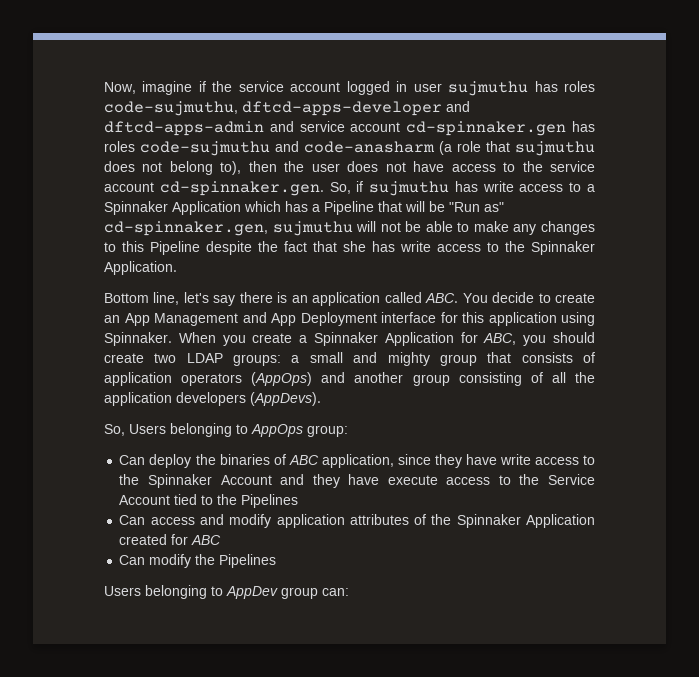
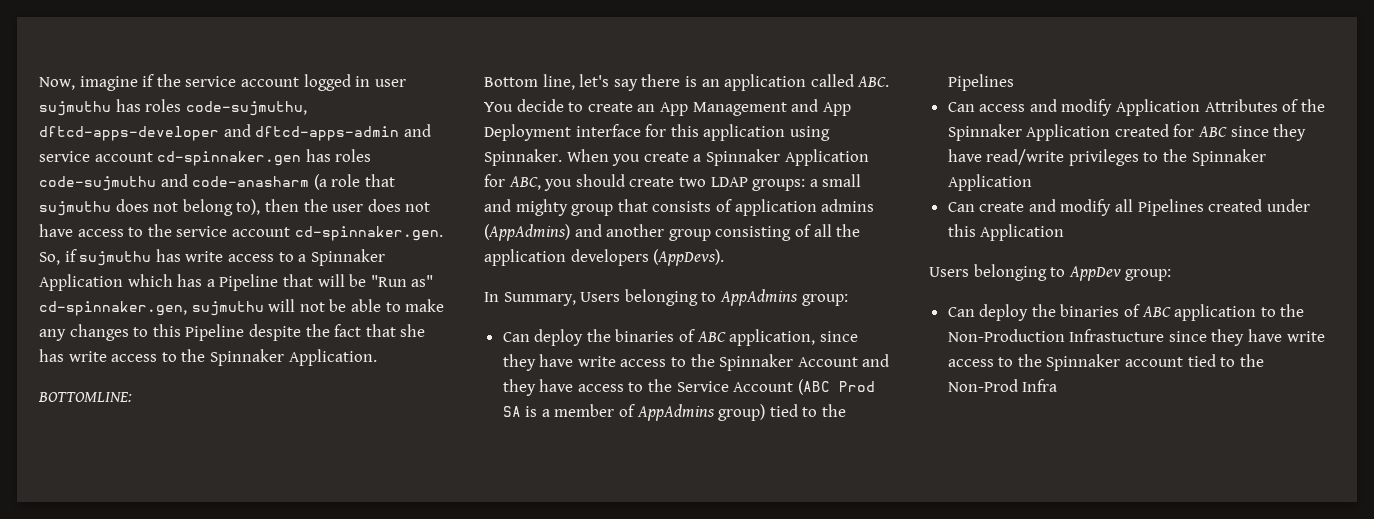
(177, 268) none -> [38,392,132,402] // BOTTOMLINE:
[181,372,313,386] operators (AppOps) -> [821,199,875,212] [484,224,570,241] admins (AppAdmins)
[104,423,303,437] So, Users belonging to AppOps -> [484,289,798,306] In Summary, Users belonging to AppAdmins
[387,475,438,485] execute -> (574, 385) none
(171, 500) none -> [797,379,875,395] [502,404,766,421] (ABC Prod SA is a member of AppAdmins group)
[276,514,409,528] application attributes -> [1116,99,1278,116] Application Attributes
[119,554,277,568] [104,585,349,599] // Can modify the Pipelines // Users belonging to AppDev group can: -> [1230,124,1307,141] [947,149,1266,166] [947,174,1032,191] [947,199,1310,216] [947,224,1065,241] [929,264,1172,281] [947,304,1305,321] [947,329,1325,346] [947,354,1264,371] [947,379,1058,392] since they have read/write privileges to the Spinnaker Application // Can create and modify all Pipelines created under this Application // Users belonging to AppDev group: // Can deploy the binaries of ABC application to the Non-Production Infrastucture since they have write access to the Spinnaker account tied to the Non-Prod Infra

